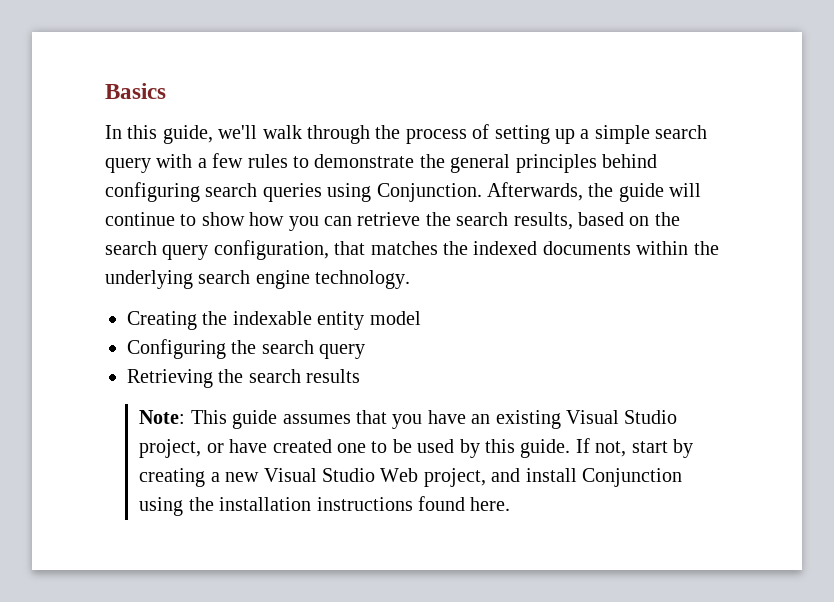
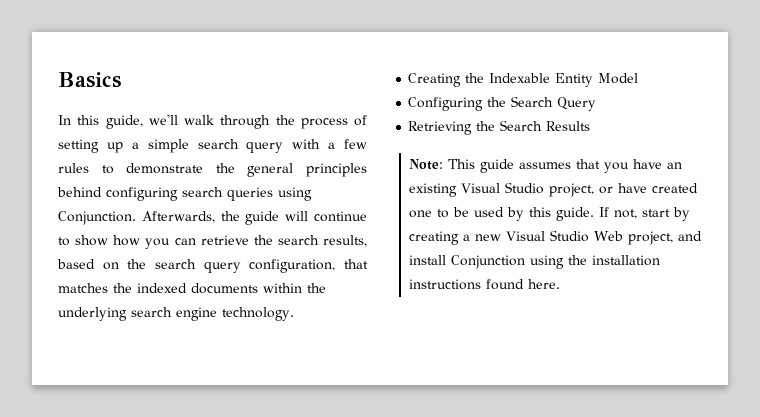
[232,311,421,330] indexable entity model -> [489,73,639,87] Indexable Entity Model
[261,340,366,359] search query -> [511,96,597,111] Search Query
[248,369,361,383] search results -> [500,120,591,131] Search Results

